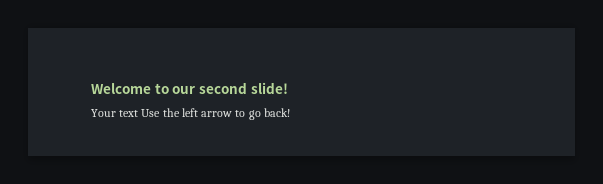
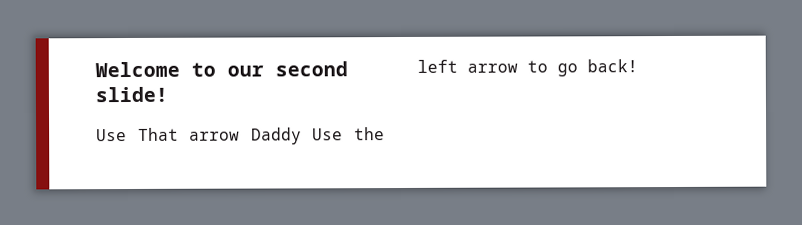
[91,109,139,117] Your text -> [96,127,302,145] Use That arrow Daddy

